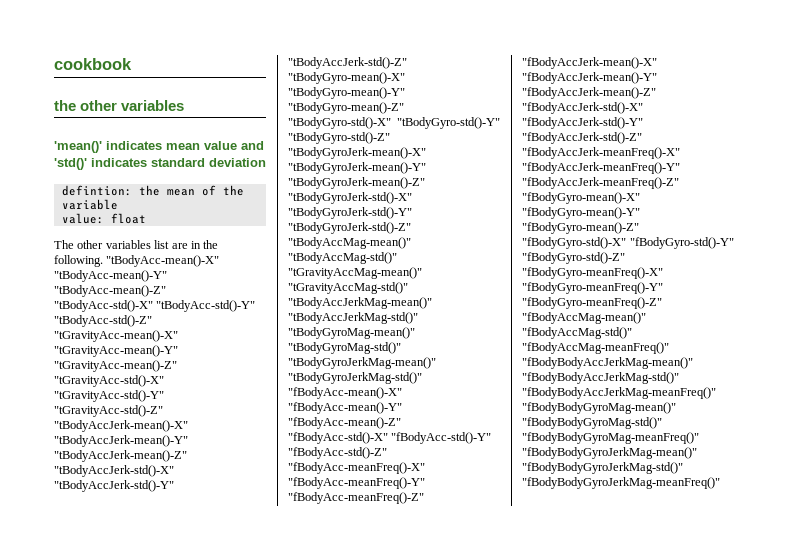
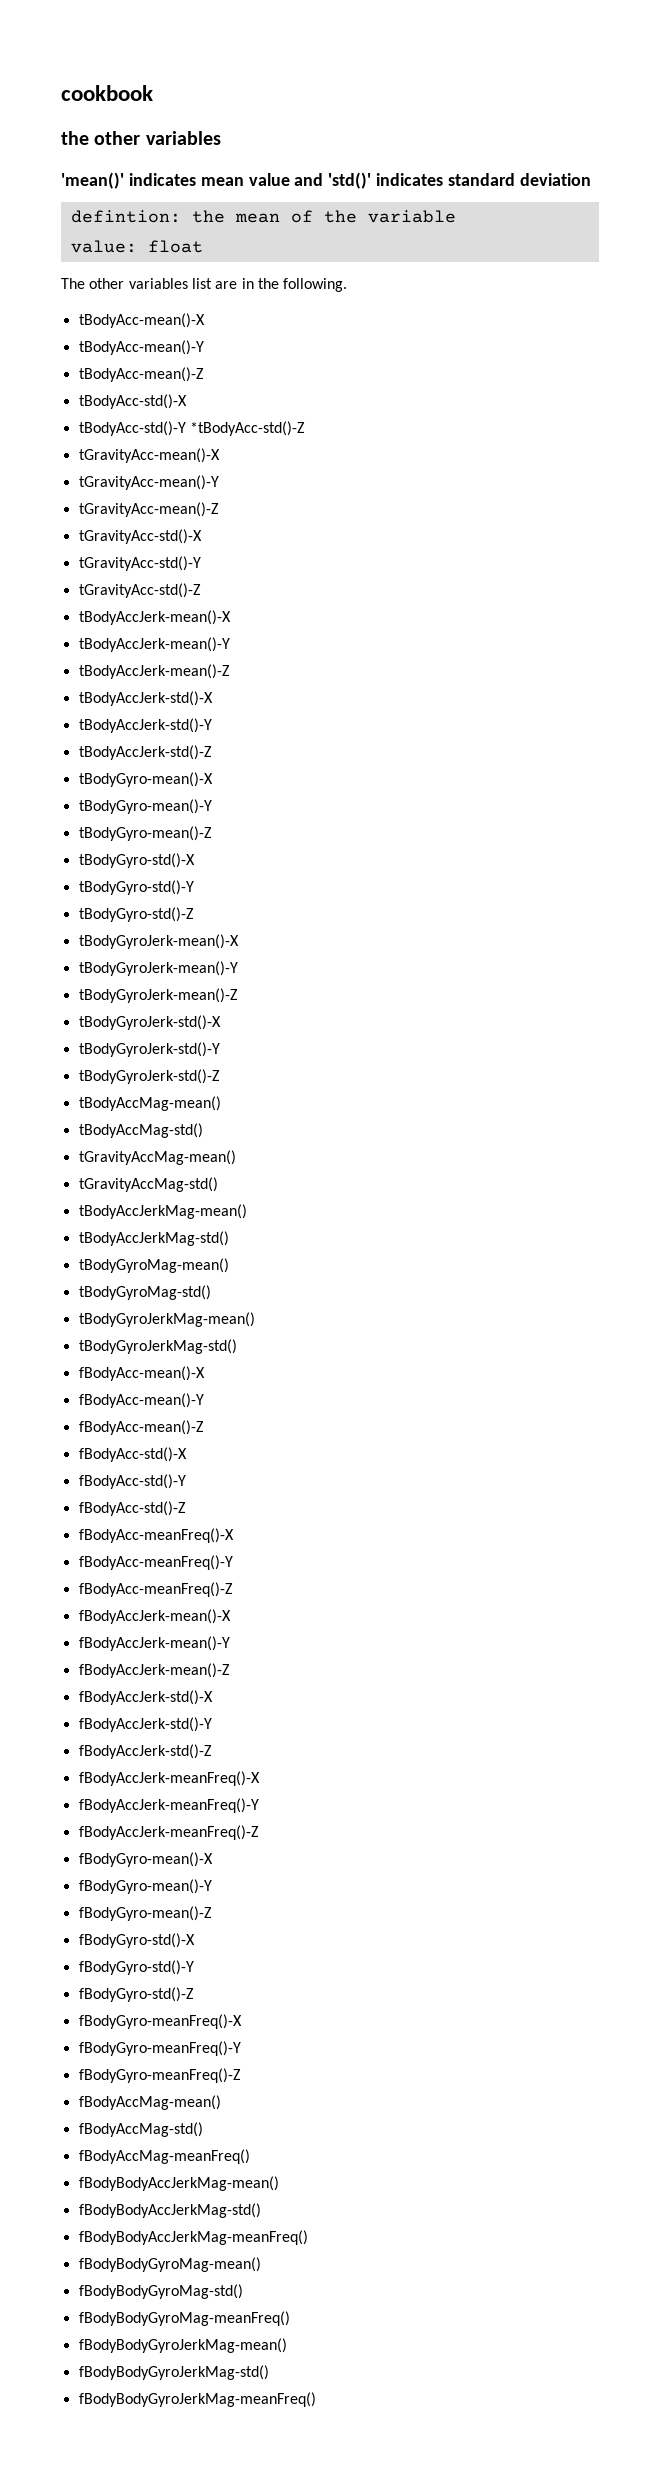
[106,255,220,267] [54,270,167,282] [54,285,166,297] [54,300,256,312] [54,315,152,327] [54,330,178,342] [54,345,178,357] [54,360,177,372] [54,375,164,387] [54,390,164,402] [54,405,163,417] [54,420,188,432] [54,435,188,447] [54,450,187,462] [54,465,174,477] [54,480,174,492] [288,57,407,69] [288,72,405,84] [288,87,405,99] [288,102,404,114] [288,117,500,129] [288,132,390,144] [288,147,426,159] [288,162,426,174] [288,177,425,189] [288,192,412,204] [288,207,412,219] [288,222,411,234] [288,237,411,249] [288,252,397,264] [288,267,422,279] [288,282,408,294] [288,297,432,309] [288,312,418,324] [288,327,415,339] [288,342,401,354] [288,357,436,369] [288,372,422,384] [288,387,402,399] [288,402,402,414] [288,417,401,429] [288,432,492,444] [288,447,387,459] [288,462,425,474] [288,477,425,489] [288,492,424,504] [522,57,657,69] [522,72,657,84] [522,87,656,99] [522,102,643,114] [522,117,643,129] [522,132,642,144] [522,147,680,159] [522,162,680,174] [522,177,679,189] [522,192,640,204] [522,207,640,219] [522,222,639,234] [522,237,734,249] [522,252,625,264] [522,267,663,279] [522,282,663,294] [522,297,662,309] [522,312,646,324] [522,327,632,339] [522,342,669,354] [522,357,693,369] [522,372,679,384] [522,387,716,399] [522,402,676,414] [522,417,662,429] [522,432,699,444] [522,447,697,459] [522,462,683,474] [522,477,720,489] "tBodyAcc-mean()-X" "tBodyAcc-mean()-Y" "tBodyAcc-mean()-Z" "tBodyAcc-std()-X" "tBodyAcc-std()-Y" "tBodyAcc-std()-Z" "tGravityAcc-mean()-X" "tGravityAcc-mean()-Y" "tGravityAcc-mean()-Z" "tGravityAcc-std()-X" "tGravityAcc-std()-Y" "tGravityAcc-std()-Z" "tBodyAccJerk-mean()-X" "tBodyAccJerk-mean()-Y" "tBodyAccJerk-mean()-Z" "tBodyAccJerk-std()-X" "tBodyAccJerk-std()-Y" "tBodyAccJerk-std()-Z" "tBodyGyro-mean()-X" "tBodyGyro-mean()-Y" "tBodyGyro-mean()-Z" "tBodyGyro-std()-X" "tBodyGyro-std()-Y" "tBodyGyro-std()-Z" "tBodyGyroJerk-mean()-X" "tBodyGyroJerk-mean()-Y" "tBodyGyroJerk-mean()-Z" "tBodyGyroJerk-std()-X" "tBodyGyroJerk-std()-Y" "tBodyGyroJerk-std()-Z" "tBodyAccMag-mean()" "tBodyAccMag-std()" "tGravityAccMag-mean()" "tGravityAccMag-std()" "tBodyAccJerkMag-mean()" "tBodyAccJerkMag-std()" "tBodyGyroMag-mean()" "tBodyGyroMag-std()" "tBodyGyroJerkMag-mean()" "tBodyGyroJerkMag-std()" "fBodyAcc-mean()-X" "fBodyAcc-mean()-Y" "fBodyAcc-mean()-Z" "fBodyAcc-std()-X" "fBodyAcc-std()-Y" "fBodyAcc-std()-Z" "fBodyAcc-meanFreq()-X" "fBodyAcc-meanFreq()-Y" "fBodyAcc-meanFreq()-Z" "fBodyAccJerk-mean()-X" "fBodyAccJerk-mean()-Y" "fBodyAccJerk-mean()-Z" "fBodyAccJerk-std()-X" "fBodyAccJerk-std()-Y" "fBodyAccJerk-std()-Z" "fBodyAccJerk-meanFreq()-X" "fBodyAccJerk-meanFreq()-Y" "fBodyAccJerk-meanFreq()-Z" "fBodyGyro-mean()-X" "fBodyGyro-mean()-Y" "fBodyGyro-mean()-Z" "fBodyGyro-std()-X" "fBodyGyro-std()-Y" "fBodyGyro-std()-Z" "fBodyGyro-meanFreq()-X" "fBodyGyro-meanFreq()-Y" "fBodyGyro-meanFreq()-Z" "fBodyAccMag-mean()" "fBodyAccMag-std()" "fBodyAccMag-meanFreq()" "fBodyBodyAccJerkMag-mean()" "fBodyBodyAccJerkMag-std()" "fBodyBodyAccJerkMag-meanFreq()" "fBodyBodyGyroMag-mean()" "fBodyBodyGyroMag-std()" "fBodyBodyGyroMag-meanFreq()" "fBodyBodyGyroJerkMag-mean()" "fBodyBodyGyroJerkMag-std()" "fBodyBodyGyroJerkMag-meanFreq()" -> [78,313,205,328] [78,340,204,355] [78,367,204,382] [78,394,187,409] [78,421,305,436] [78,448,220,463] [78,475,219,490] [78,502,219,517] [78,529,202,544] [78,556,201,571] [78,583,201,598] [78,610,231,625] [78,637,230,652] [78,664,230,679] [78,691,213,706] [78,718,212,733] [78,745,212,760] [78,772,213,787] [78,799,212,814] [78,826,212,841] [78,853,195,868] [78,880,194,895] [78,907,194,922] [78,934,239,949] [78,961,238,976] [78,988,238,1003] [78,1015,221,1030] [78,1042,220,1057] [78,1069,220,1084] [78,1096,221,1111] [78,1123,203,1138] [78,1150,236,1165] [78,1177,218,1192] [78,1204,247,1219] [78,1231,229,1246] [78,1258,229,1273] [78,1285,211,1300] [78,1312,255,1327] [78,1339,237,1354] [78,1366,205,1381] [78,1393,204,1408] [78,1420,204,1435] [78,1447,187,1462] [78,1474,186,1489] [78,1501,186,1516] [78,1528,234,1543] [78,1555,233,1570] [78,1582,233,1597] [78,1609,231,1624] [78,1636,230,1651] [78,1663,230,1678] [78,1690,213,1705] [78,1717,212,1732] [78,1744,212,1759] [78,1771,260,1786] [78,1798,259,1813] [78,1825,259,1840] [78,1852,213,1867] [78,1879,212,1894] [78,1906,212,1921] [78,1933,195,1948] [78,1960,194,1975] [78,1987,194,2002] [78,2014,242,2029] [78,2041,241,2056] [78,2068,241,2083] [78,2095,221,2110] [78,2122,203,2137] [78,2149,250,2164] [78,2176,279,2191] [78,2203,261,2218] [78,2230,308,2245] [78,2257,261,2272] [78,2284,243,2299] [78,2311,290,2326] [78,2338,287,2353] [78,2365,269,2380] [78,2392,316,2407] // tBodyAcc-mean()-X // tBodyAcc-mean()-Y // tBodyAcc-mean()-Z // tBodyAcc-std()-X // tBodyAcc-std()-Y *tBodyAcc-std()-Z // tGravityAcc-mean()-X // tGravityAcc-mean()-Y // tGravityAcc-mean()-Z // tGravityAcc-std()-X // tGravityAcc-std()-Y // tGravityAcc-std()-Z // tBodyAccJerk-mean()-X // tBodyAccJerk-mean()-Y // tBodyAccJerk-mean()-Z // tBodyAccJerk-std()-X // tBodyAccJerk-std()-Y // tBodyAccJerk-std()-Z // tBodyGyro-mean()-X // tBodyGyro-mean()-Y // tBodyGyro-mean()-Z // tBodyGyro-std()-X // tBodyGyro-std()-Y // tBodyGyro-std()-Z // tBodyGyroJerk-mean()-X // tBodyGyroJerk-mean()-Y // tBodyGyroJerk-mean()-Z // tBodyGyroJerk-std()-X // tBodyGyroJerk-std()-Y // tBodyGyroJerk-std()-Z // tBodyAccMag-mean() // tBodyAccMag-std() // tGravityAccMag-mean() // tGravityAccMag-std() // tBodyAccJerkMag-mean() // tBodyAccJerkMag-std() // tBodyGyroMag-mean() // tBodyGyroMag-std() // tBodyGyroJerkMag-mean() // tBodyGyroJerkMag-std() // fBodyAcc-mean()-X // fBodyAcc-mean()-Y // fBodyAcc-mean()-Z // fBodyAcc-std()-X // fBodyAcc-std()-Y // fBodyAcc-std()-Z // fBodyAcc-meanFreq()-X // fBodyAcc-meanFreq()-Y // fBodyAcc-meanFreq()-Z // fBodyAccJerk-mean()-X // fBodyAccJerk-mean()-Y // fBodyAccJerk-mean()-Z // fBodyAccJerk-std()-X // fBodyAccJerk-std()-Y // fBodyAccJerk-std()-Z // fBodyAccJerk-meanFreq()-X // fBodyAccJerk-meanFreq()-Y // fBodyAccJerk-meanFreq()-Z // fBodyGyro-mean()-X // fBodyGyro-mean()-Y // fBodyGyro-mean()-Z // fBodyGyro-std()-X // fBodyGyro-std()-Y // fBodyGyro-std()-Z // fBodyGyro-meanFreq()-X // fBodyGyro-meanFreq()-Y // fBodyGyro-meanFreq()-Z // fBodyAccMag-mean() // fBodyAccMag-std() // fBodyAccMag-meanFreq() // fBodyBodyAccJerkMag-mean() // fBodyBodyAccJerkMag-std() // fBodyBodyAccJerkMag-meanFreq() // fBodyBodyGyroMag-mean() // fBodyBodyGyroMag-std() // fBodyBodyGyroMag-meanFreq() // fBodyBodyGyroJerkMag-mean() // fBodyBodyGyroJerkMag-std() // fBodyBodyGyroJerkMag-meanFreq()

